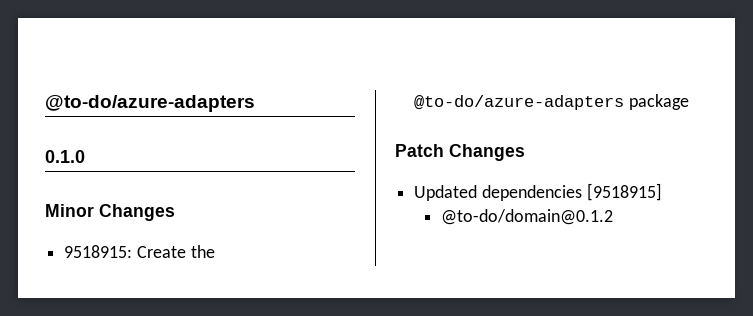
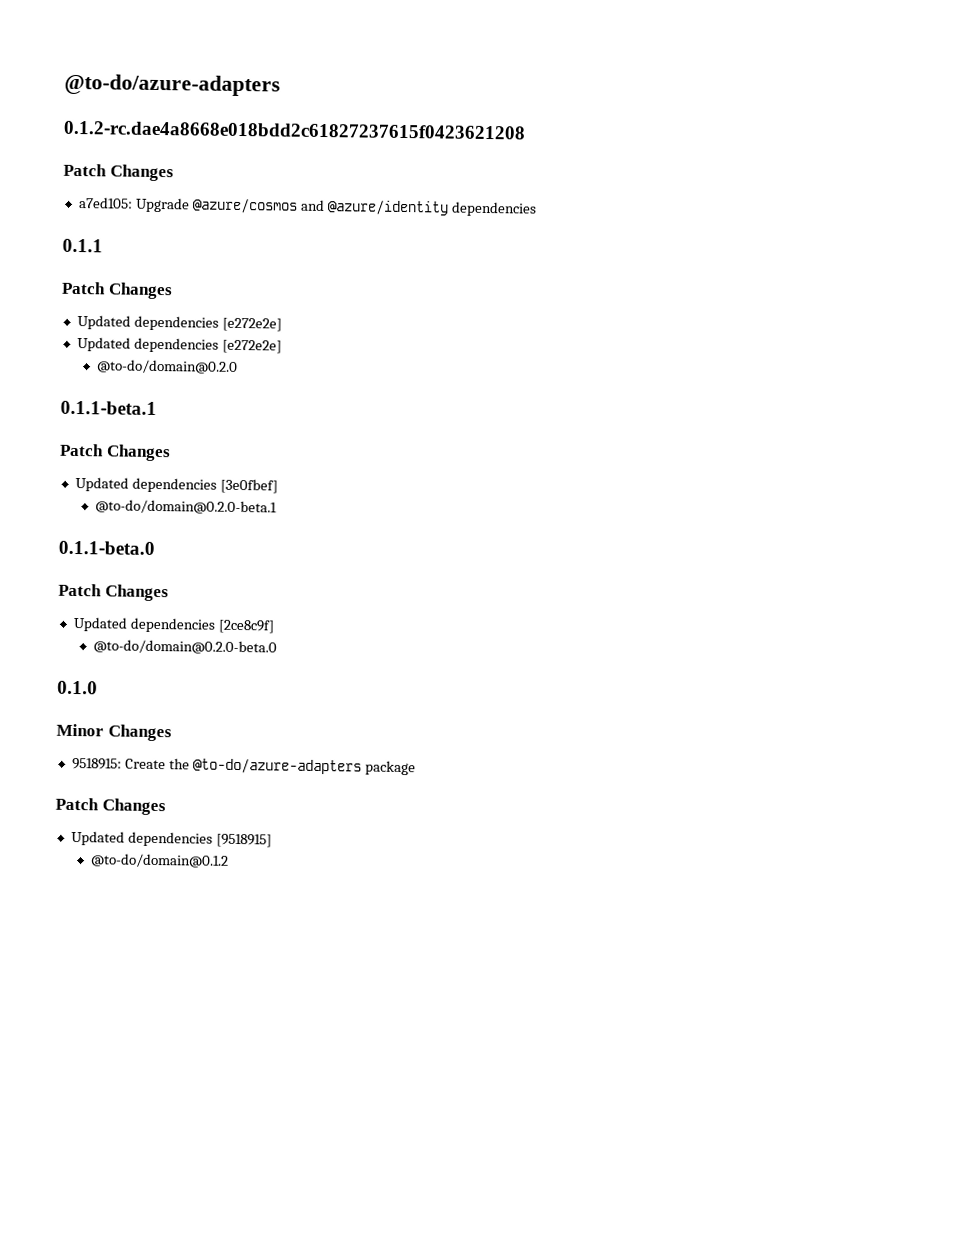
[45,95,255,112] @to-do/azure-adapters -> [64,73,280,97] [63,120,526,140] [63,163,174,182] [78,197,537,217] [62,238,103,253] [61,281,173,300] [76,315,282,332] [76,337,282,354] [97,359,239,374] [60,400,157,415] [59,443,171,462] [74,476,278,494] [95,499,278,515] [58,540,155,555] [58,583,169,602] [72,616,274,634] [93,639,278,655] @to-do/azure-adapters // 0.1.2-rc.dae4a8668e018bdd2c61827237615f0423621208 // Patch Changes // a7ed105: Upgrade @azure/cosmos and @azure/identity dependencies // 0.1.1 // Patch Changes // Updated dependencies [e272e2e] // Updated dependencies [e272e2e] // @to-do/domain@0.2.0 // 0.1.1-beta.1 // Patch Changes // Updated dependencies [3e0fbef] // @to-do/domain@0.2.0-beta.1 // 0.1.1-beta.0 // Patch Changes // Updated dependencies [2ce8c9f] // @to-do/domain@0.2.0-beta.0

